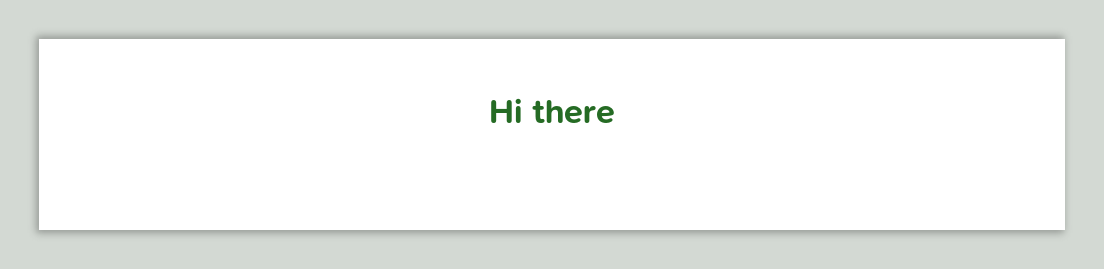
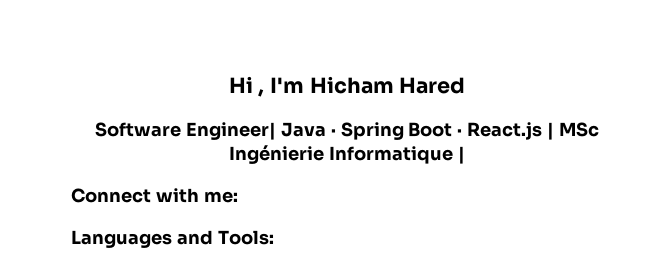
[531,100,615,124] there -> [258,76,466,97] [95,122,599,140] [229,145,465,164] [71,188,238,203] [71,230,274,248] , I'm Hicham Hared // Software Engineer| Java · Spring Boot · React.js | MSc Ingénierie Informatique | // Connect with me: // Languages and Tools:

